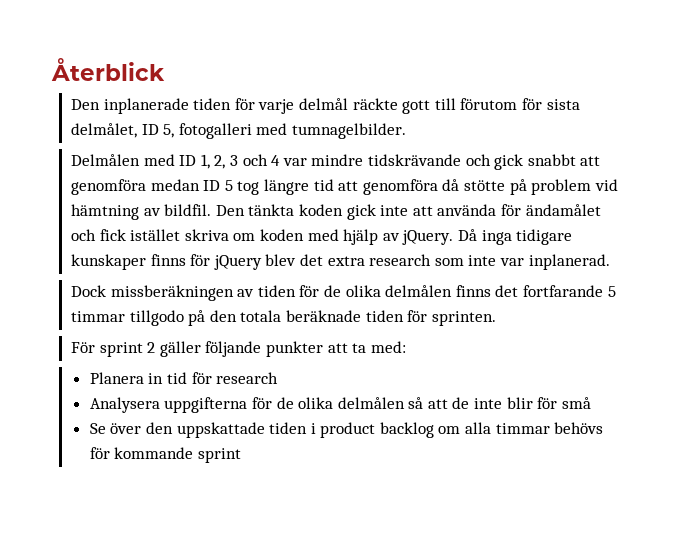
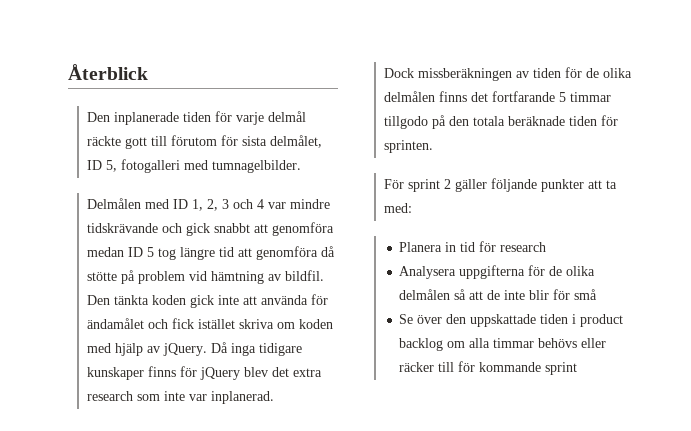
(604, 428) none -> [581,338,607,348] [399,362,455,372] eller räcker till

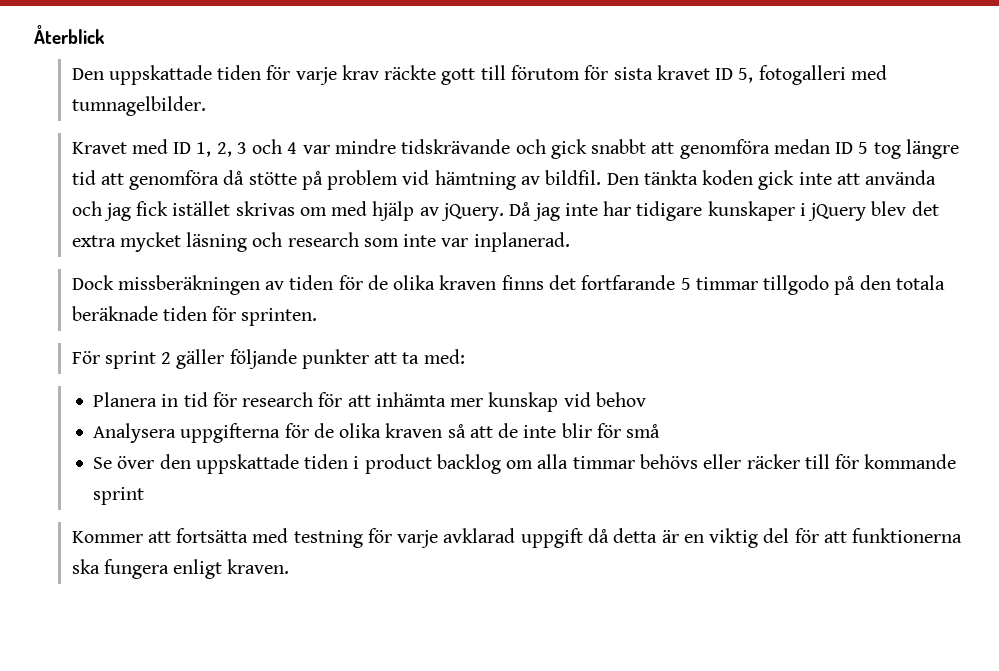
[113,112,179,125] inplanerade -> [108,65,212,85] uppskattade
[267,111,306,122] delmål -> [341,65,379,80] krav
[269,135,322,148] delmålet, -> [656,65,710,80] kravet
[86,198,141,209] Delmålen -> [71,142,127,154] Kravet
[310,294,328,305] [86,318,333,329] för ändamålet och fick istället skriva om koden -> [71,201,327,221] och jag fick istället skrivas om
[230,343,302,356] [86,366,197,380] inga tidigare kunskaper finns för -> [532,201,806,221] jag inte har tidigare kunskaper i
(322, 372) none -> [119,232,283,252] mycket läsning och
[383,91,435,102] delmålen -> [439,275,497,290] kraven
(547, 247) none -> [318,392,646,412] för att inhämta mer kunskap vid behov
[399,289,451,300] delmålen -> [385,423,443,438] kraven
(578, 368) none -> [71,528,963,548] [71,559,290,579] // Kommer att fortsätta med testning för varje avklarad uppgift då detta är en viktig del för att funktionerna ska fungera enligt kraven.

